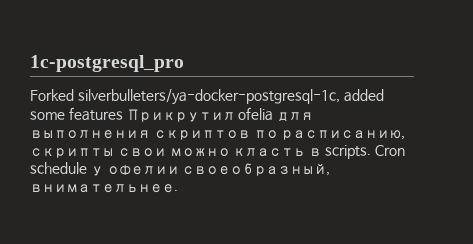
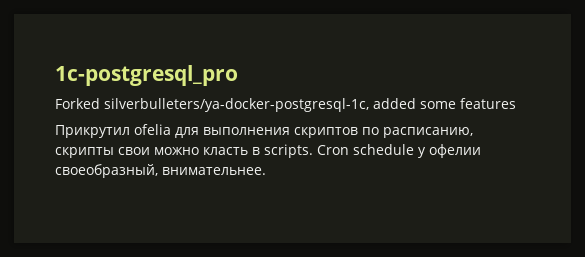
(123, 114) none -> (516, 103) //

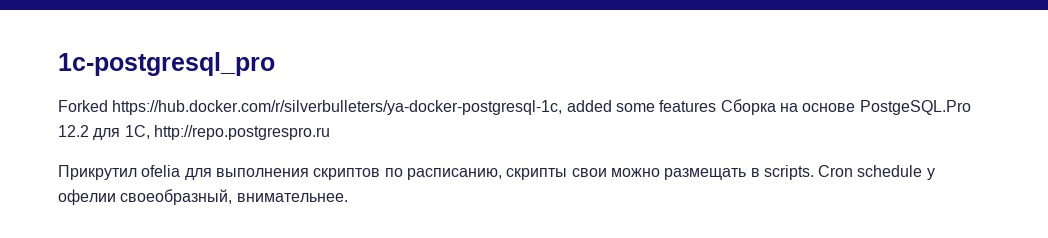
[104,98,369,112] silverbulleters/ya-docker-postgresql-1c, -> [112,100,563,115] https://hub.docker.com/r/silverbulleters/ya-docker-postgresql-1c,
(516, 103) none -> [720,99,971,115] [58,125,330,140] Сборка на основе PostgeSQL.Pro 12.2 для 1С, http://repo.postgrespro.ru
[203,147,248,155] класть -> [664,168,747,180] размещать

